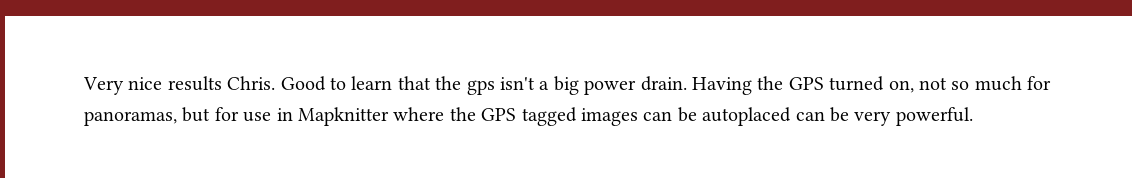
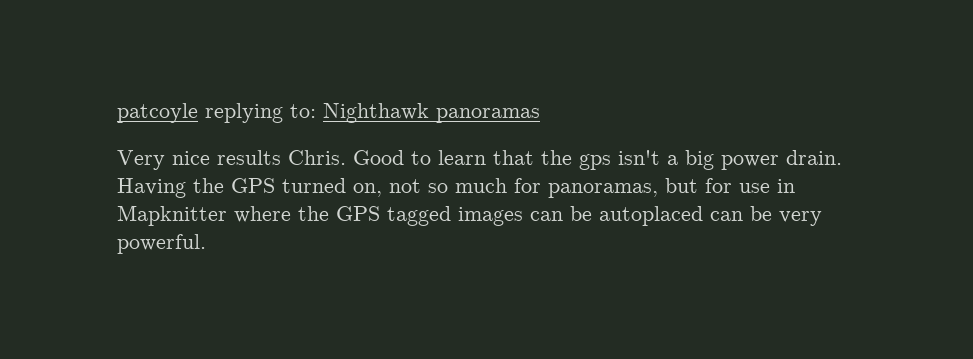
(83, 86) none -> [117,103,540,123] patcoyle replying to: Nighthawk panoramas //

